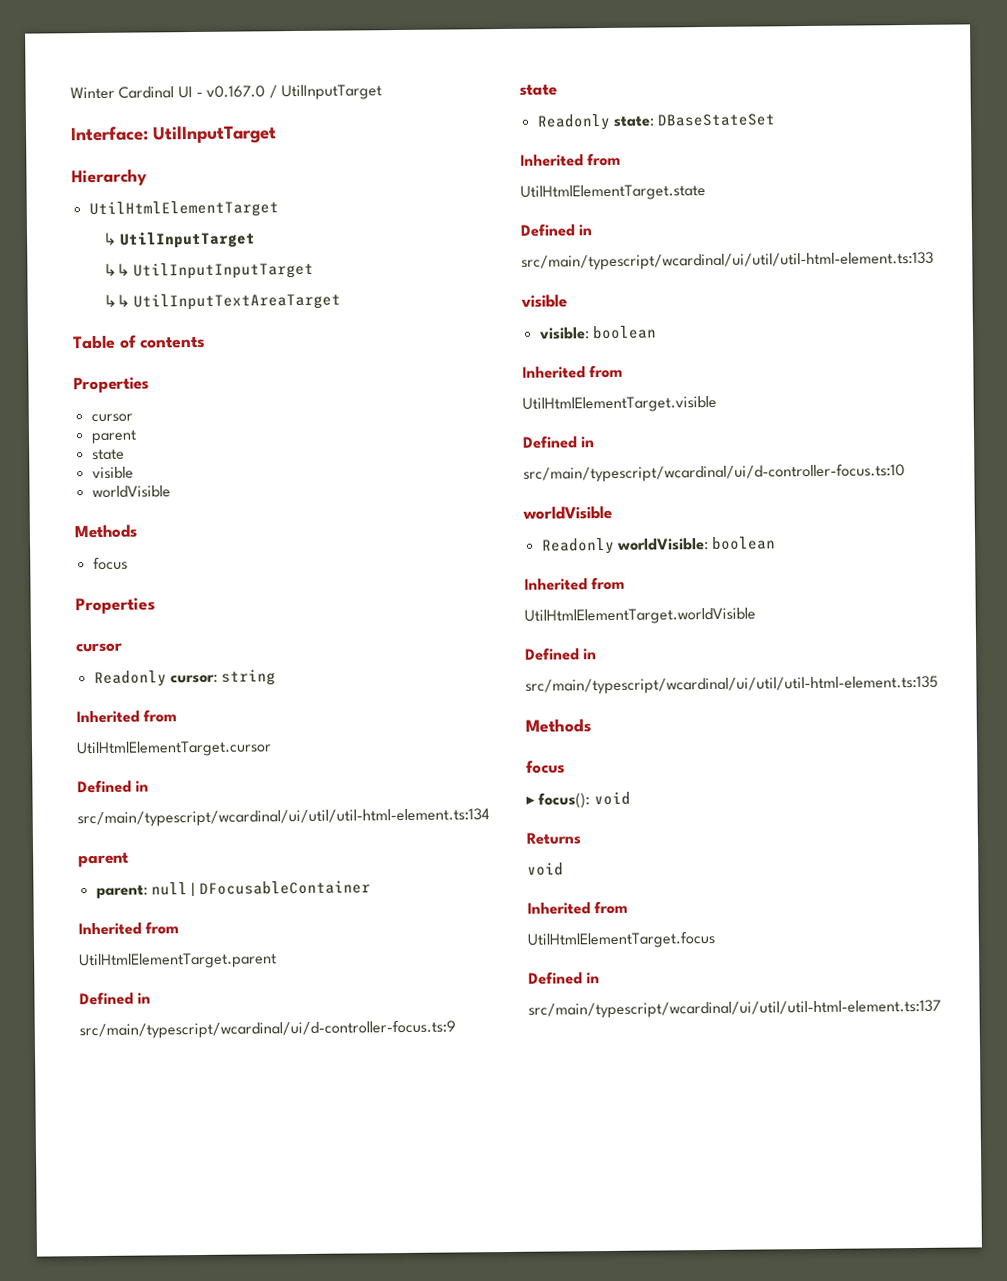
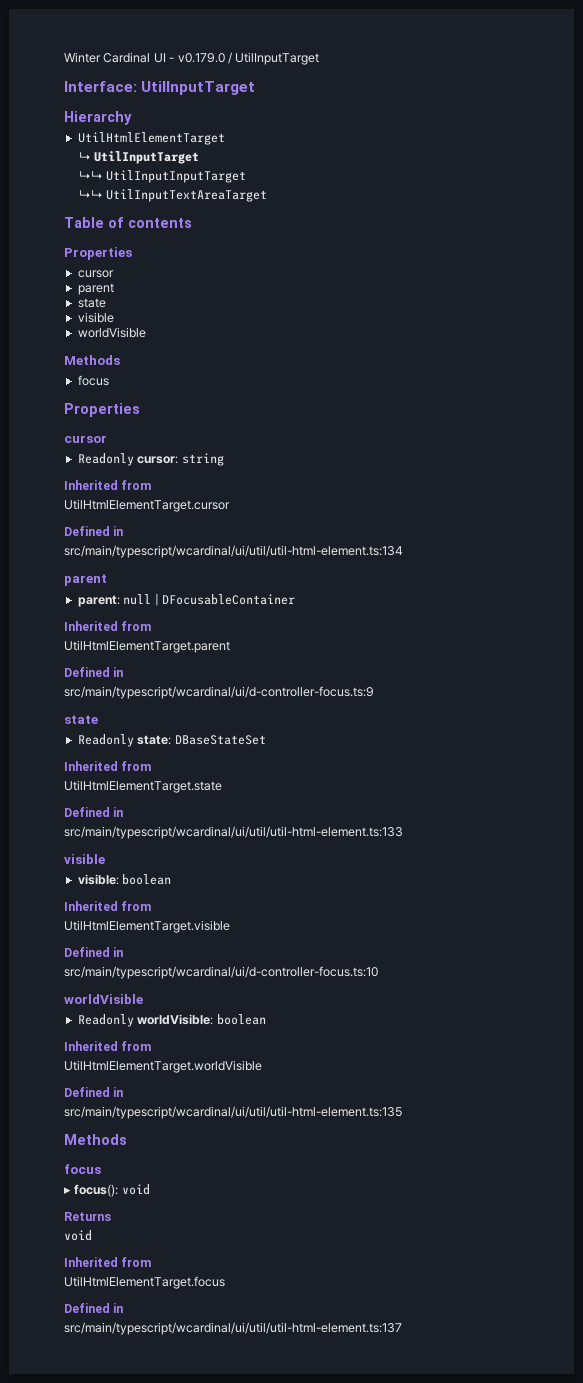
[206,85,266,98] v0.167.0 -> [177,53,225,63] v0.179.0

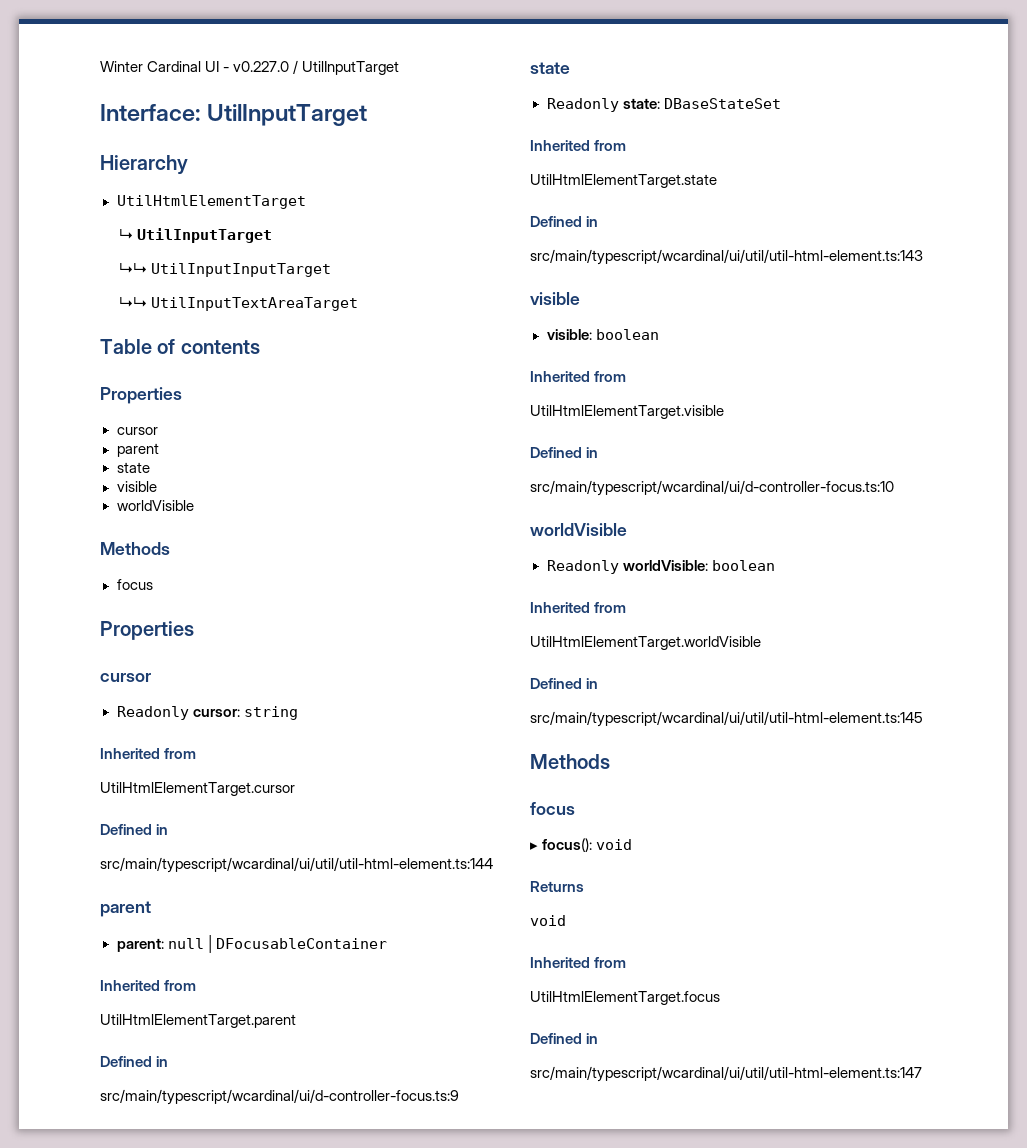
[177,53,225,63] v0.179.0 -> [233,61,290,72] v0.227.0
[64,545,403,558] src/main/typescript/wcardinal/ui/util/util-html-element.ts:134 -> [100,857,493,873] src/main/typescript/wcardinal/ui/util/util-html-element.ts:144
[64,826,403,839] src/main/typescript/wcardinal/ui/util/util-html-element.ts:133 -> [530,249,923,265] src/main/typescript/wcardinal/ui/util/util-html-element.ts:143
[64,1106,402,1119] src/main/typescript/wcardinal/ui/util/util-html-element.ts:135 -> [530,711,923,727] src/main/typescript/wcardinal/ui/util/util-html-element.ts:145
[64,1322,402,1335] src/main/typescript/wcardinal/ui/util/util-html-element.ts:137 -> [530,1066,922,1082] src/main/typescript/wcardinal/ui/util/util-html-element.ts:147

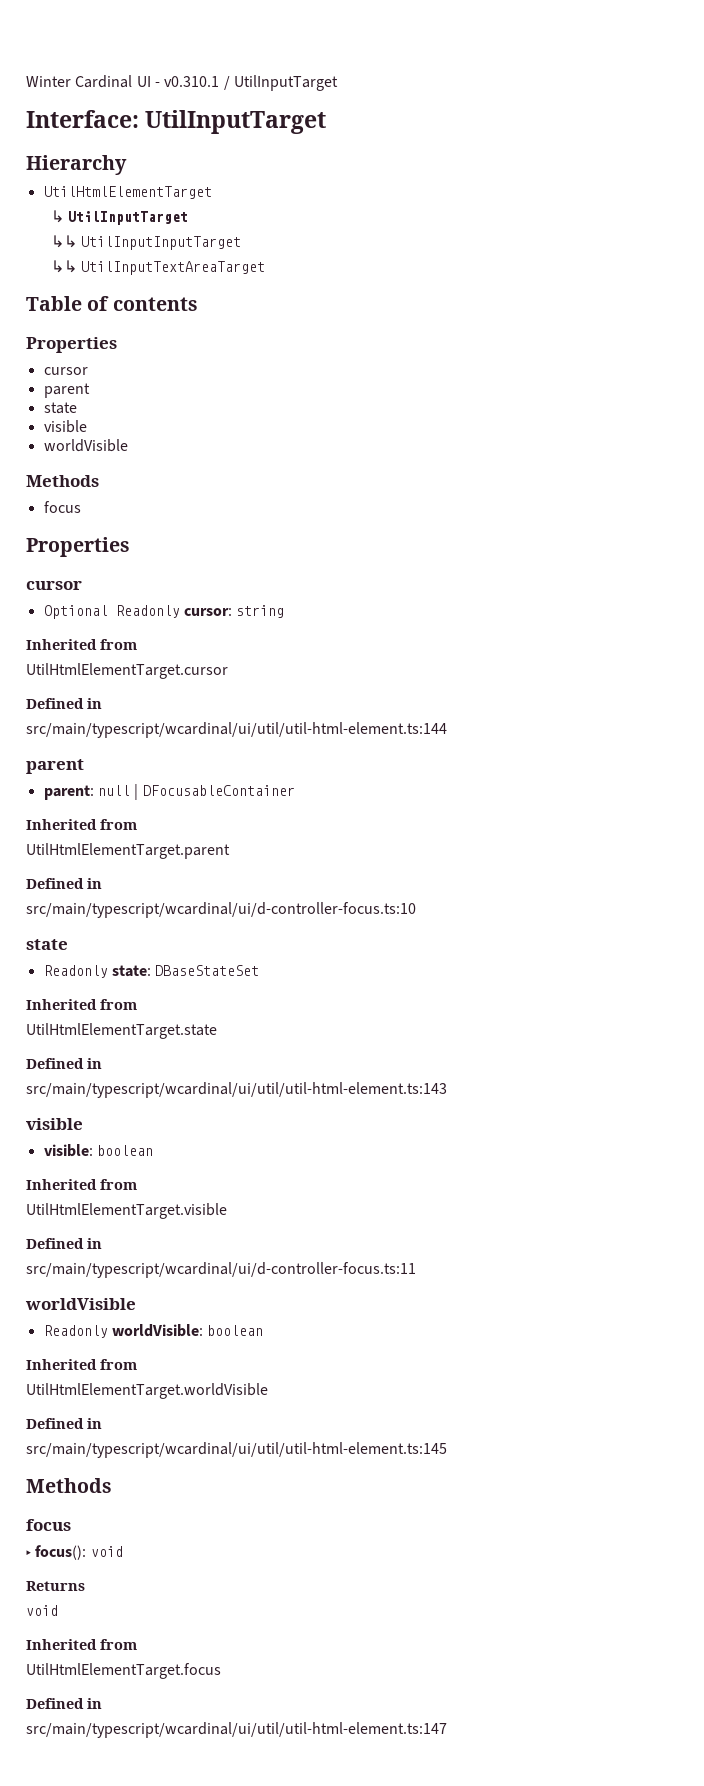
[233,61,290,72] v0.227.0 -> [164,76,220,87] v0.310.1
(151, 677) none -> [43,605,108,619] Optional
[100,1089,459,1105] src/main/typescript/wcardinal/ui/d-controller-focus.ts:9 -> [26,902,416,918] src/main/typescript/wcardinal/ui/d-controller-focus.ts:10
[530,480,894,496] src/main/typescript/wcardinal/ui/d-controller-focus.ts:10 -> [26,1262,416,1278] src/main/typescript/wcardinal/ui/d-controller-focus.ts:11

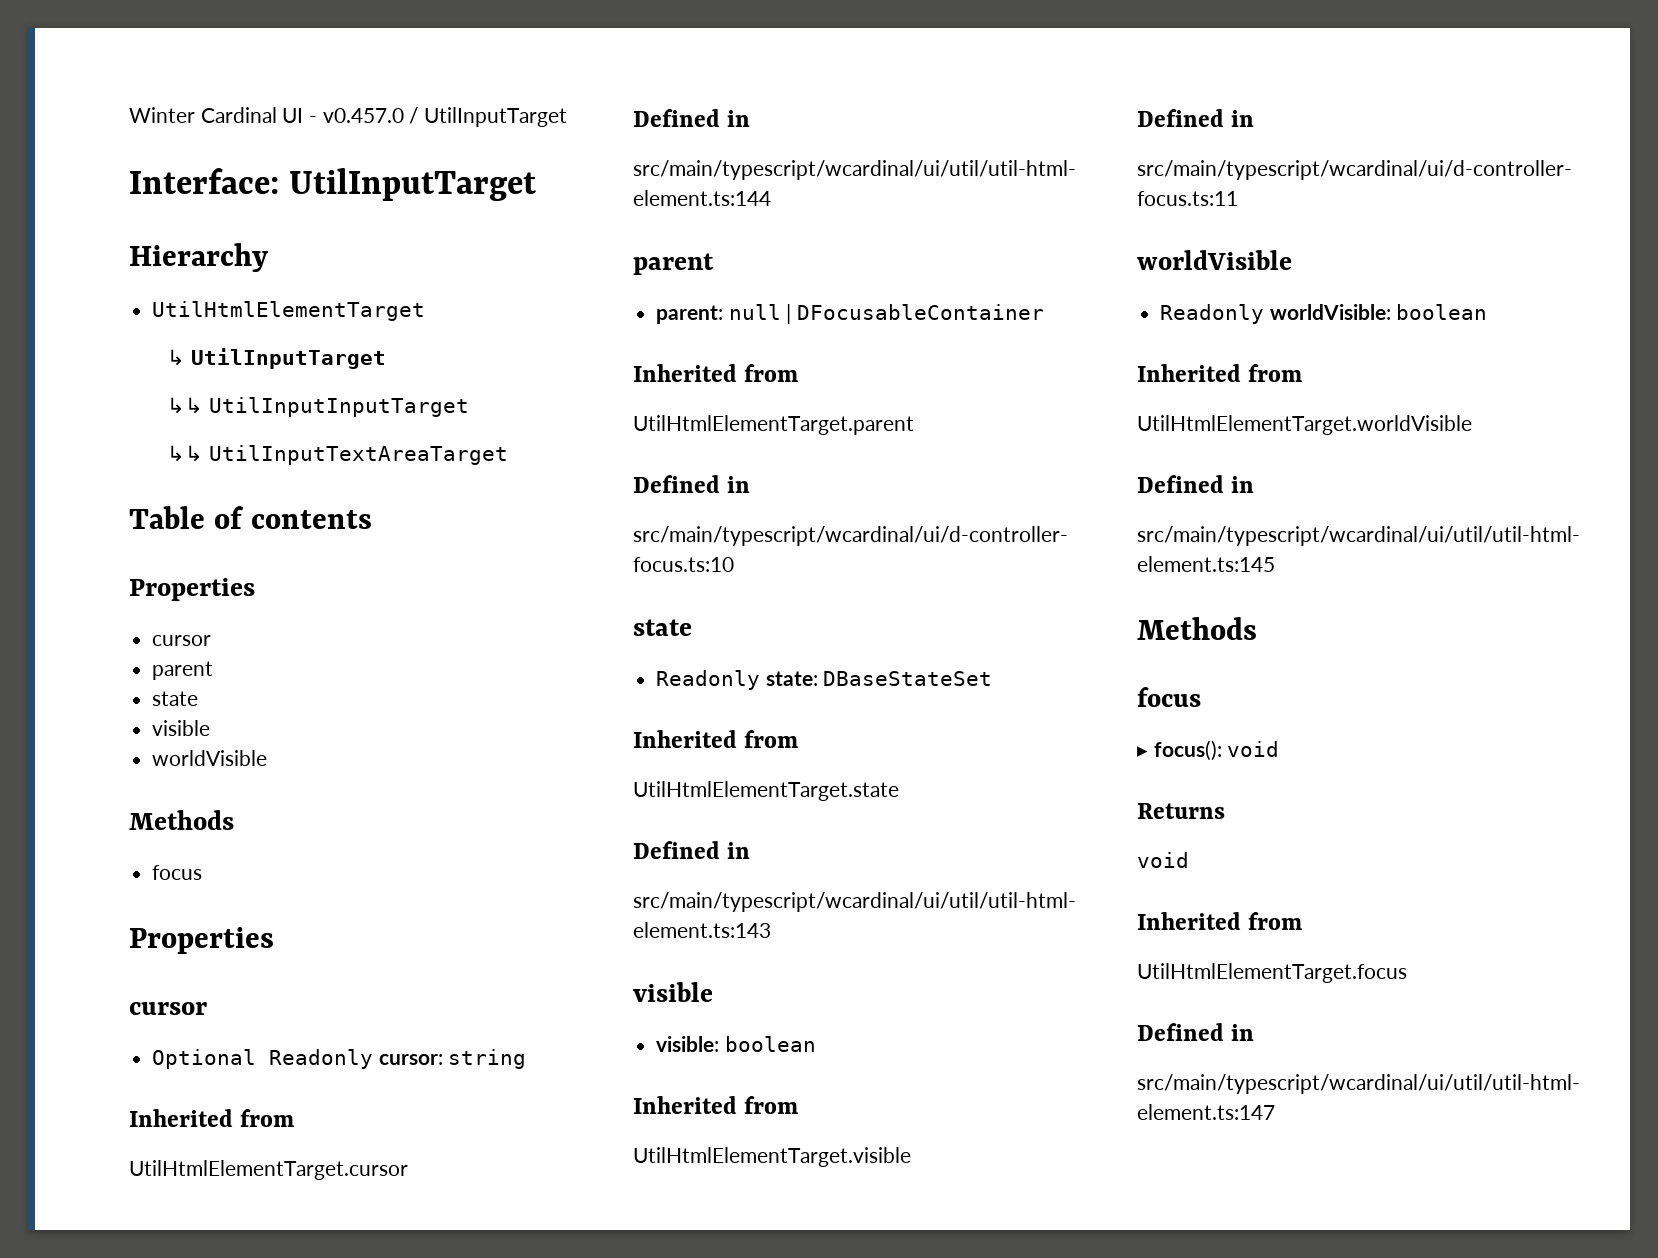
[164,76,220,87] v0.310.1 -> [322,108,404,123] v0.457.0

